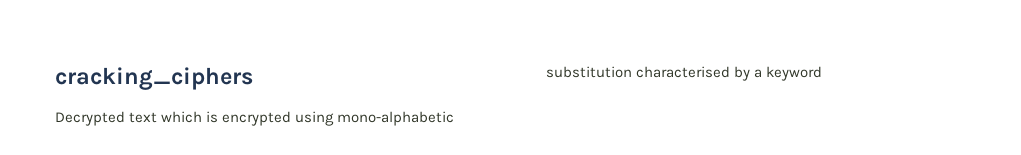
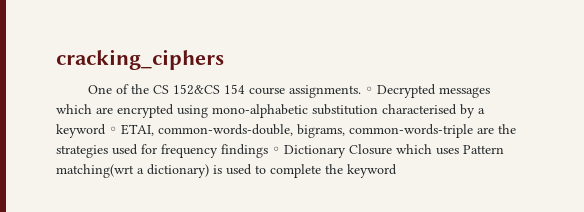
[55,111,219,126] Decrypted text which is -> [88,84,491,98] [56,104,113,114] One of the CS 152&CS 154 course assignments. ◦ Decrypted messages which are
(823, 73) none -> [109,124,516,138] [56,144,504,158] [56,164,397,178] ◦ ETAI, common-words-double, bigrams, common-words-triple are the strategies used for frequency findings ◦ Dictionary Closure which uses Pattern matching(wrt a dictionary) is used to complete the keyword

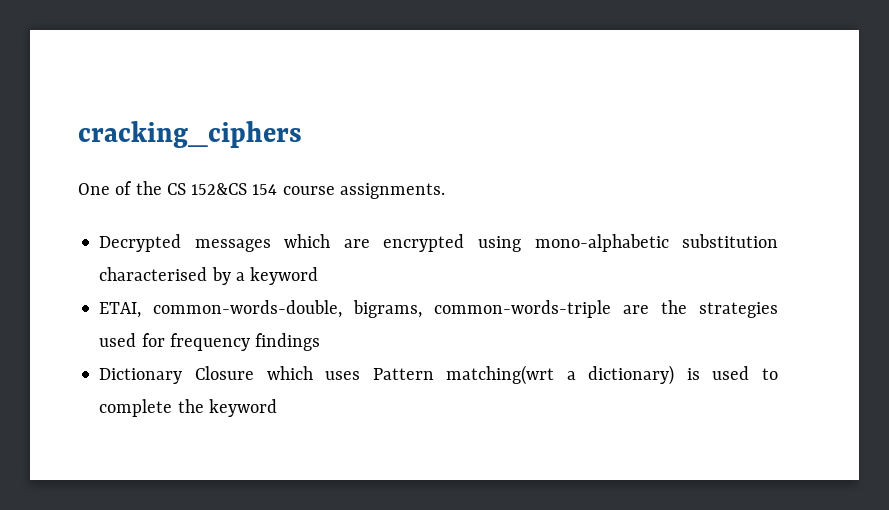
[365,86,374,94] ◦ -> (445, 191) //
[109,126,117,134] ◦ -> (319, 276) //
[272,146,280,154] ◦ -> (321, 342) //

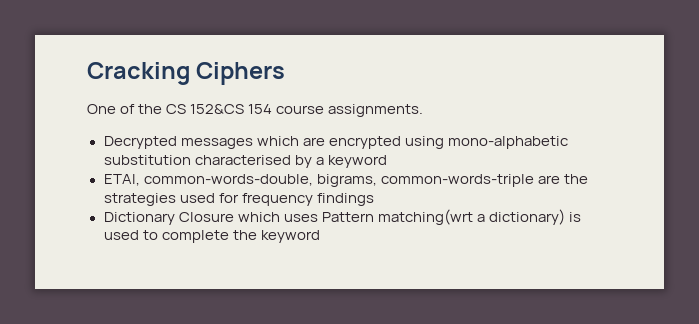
[78,121,302,148] cracking_ciphers -> [87,62,286,85] Cracking Ciphers

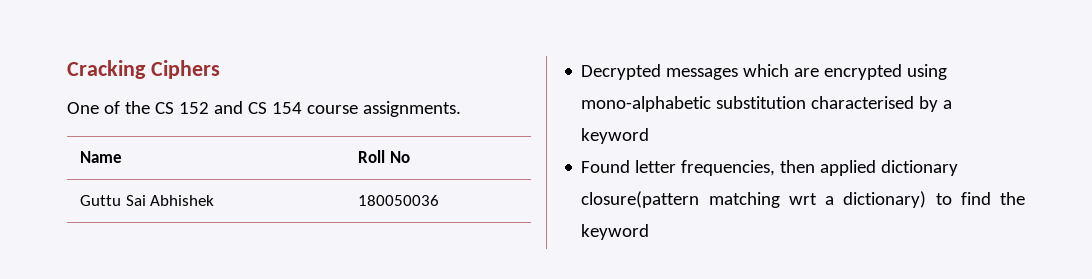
[190,104,245,114] 152&CS -> [178,101,267,114] 152 and CS
(424, 110) none -> [80,151,123,163] [358,150,410,163] [80,195,215,206] [358,195,440,206] // Name | Roll No // Guttu Sai Abhishek | 180050036
[103,174,588,187] [103,193,374,206] [103,209,581,225] [103,230,229,243] ETAI, common-words-double, bigrams, common-words-triple are the strategies used for frequency findings // Dictionary Closure which uses Pattern matching(wrt a dictionary) is used to complete -> [581,160,959,176] [581,191,991,208] Found letter frequencies, then applied dictionary closure(pattern matching wrt a dictionary) to find

